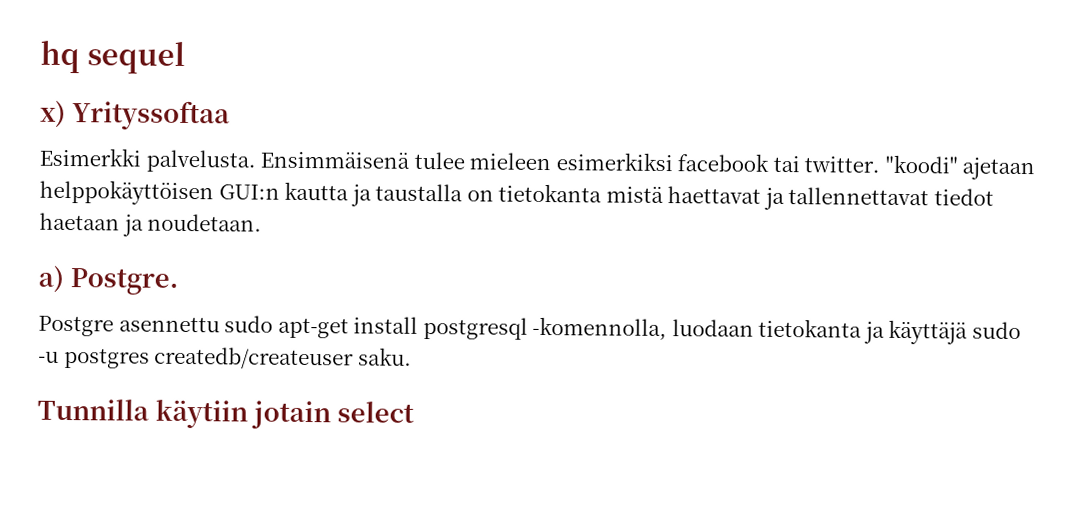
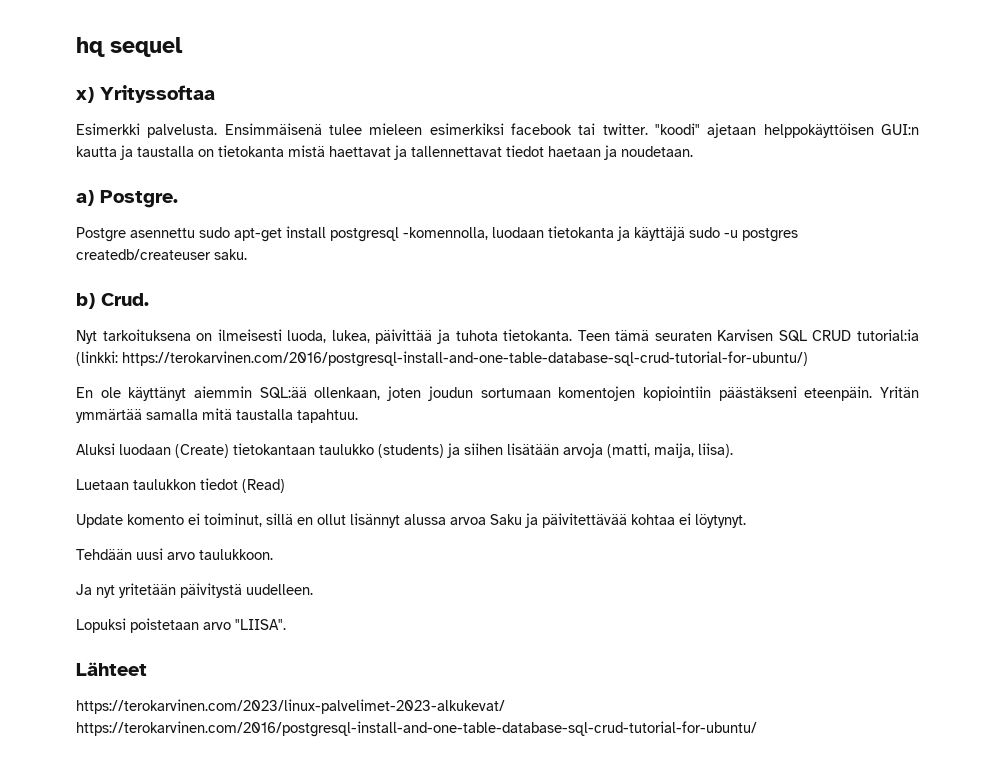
[37,398,414,430] Tunnilla käytiin jotain select -> [76,293,149,309] [76,329,919,344] [76,351,808,367] [76,386,920,401] [76,408,358,423] [76,443,733,458] [76,478,285,493] [76,513,746,528] [76,548,273,560] [76,583,313,598] [76,618,286,633] [76,662,147,676] [76,699,505,714] [76,721,757,737] b) Crud. // Nyt tarkoituksena on ilmeisesti luoda, lukea, päivittää ja tuhota tietokanta. Teen tämä seuraten Karvisen SQL CRUD tutorial:ia (linkki: https://terokarvinen.com/2016/postgresql-install-and-one-table-database-sql-crud-tutorial-for-ubuntu/) // En ole käyttänyt aiemmin SQL:ää ollenkaan, joten joudun sortumaan komentojen kopiointiin päästäkseni eteenpäin. Yritän ymmärtää samalla mitä taustalla tapahtuu. // Aluksi luodaan (Create) tietokantaan taulukko (students) ja siihen lisätään arvoja (matti, maija, liisa). // Luetaan taulukkon tiedot (Read) // Update komento ei toiminut, sillä en ollut lisännyt alussa arvoa Saku ja päivitettävää kohtaa ei löytynyt. // Tehdään uusi arvo taulukkoon. // Ja nyt yritetään päivitystä uudelleen. // Lopuksi poistetaan arvo "LIISA". // Lähteet // https://terokarvinen.com/2023/linux-palvelimet-2023-alkukevat/ https://terokarvinen.com/2016/postgresql-install-and-one-table-database-sql-crud-tutorial-for-ubuntu/

